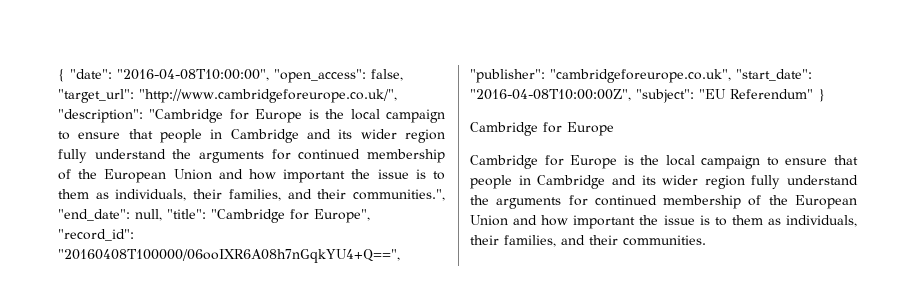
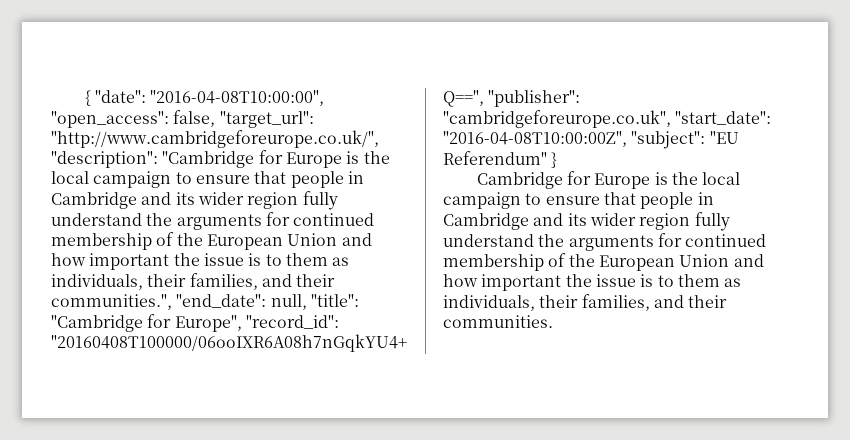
[470,155,618,169] // Cambridge for Europe -> (651, 181) none

